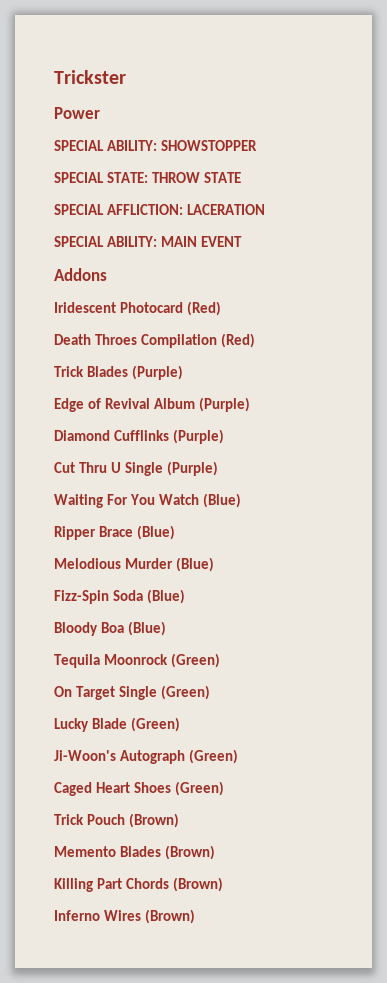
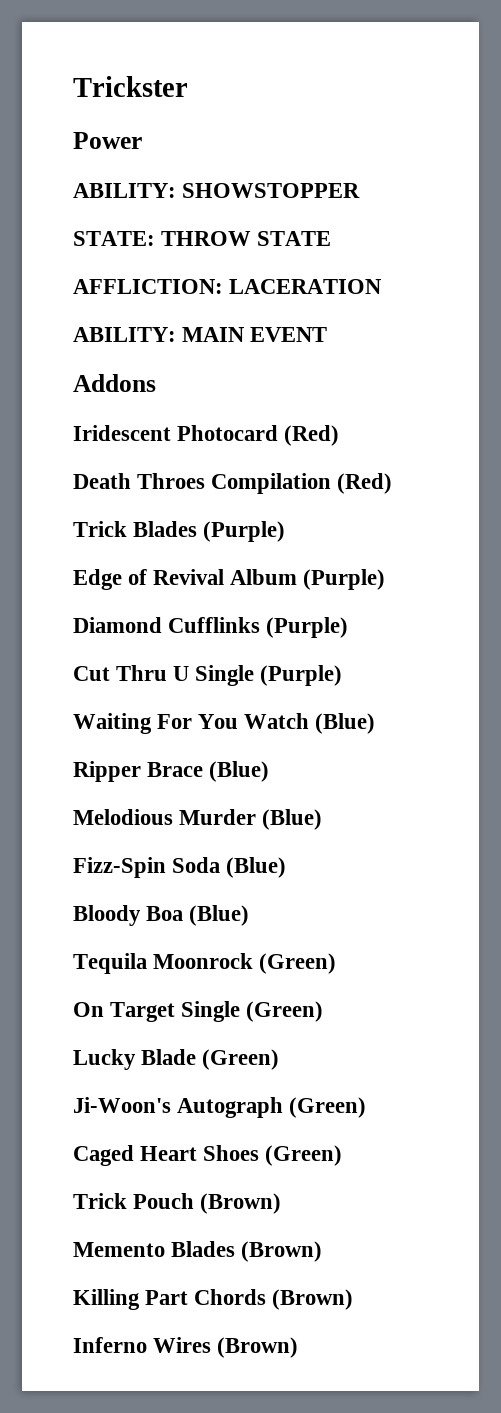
[54,140,104,151] SPECIAL -> (142, 140) none
[54,172,104,183] SPECIAL -> (361, 190) none
[54,204,104,215] SPECIAL -> (332, 238) none
[54,236,104,247] SPECIAL -> (382, 286) none

